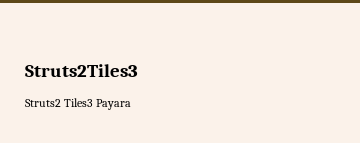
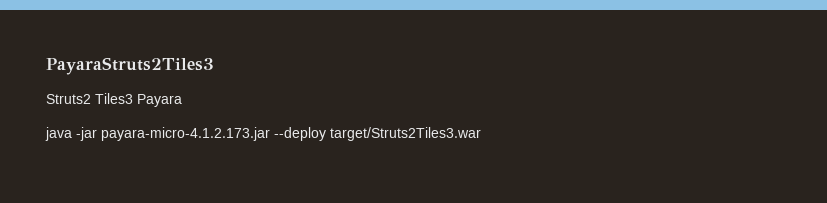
[25,64,138,77] Struts2Tiles3 -> [46,57,214,75] PayaraStruts2Tiles3
(132, 104) none -> [45,127,481,141] // java -jar payara-micro-4.1.2.173.jar --deploy target/Struts2Tiles3.war

